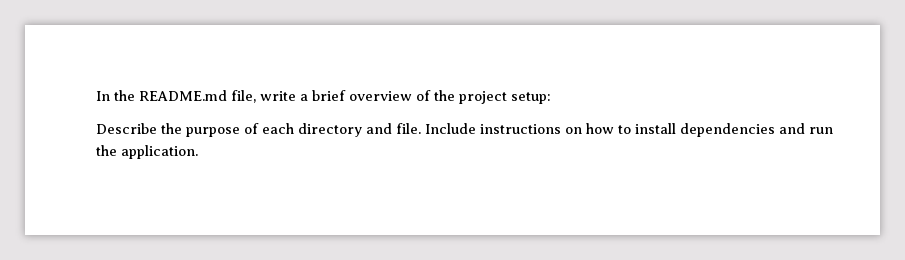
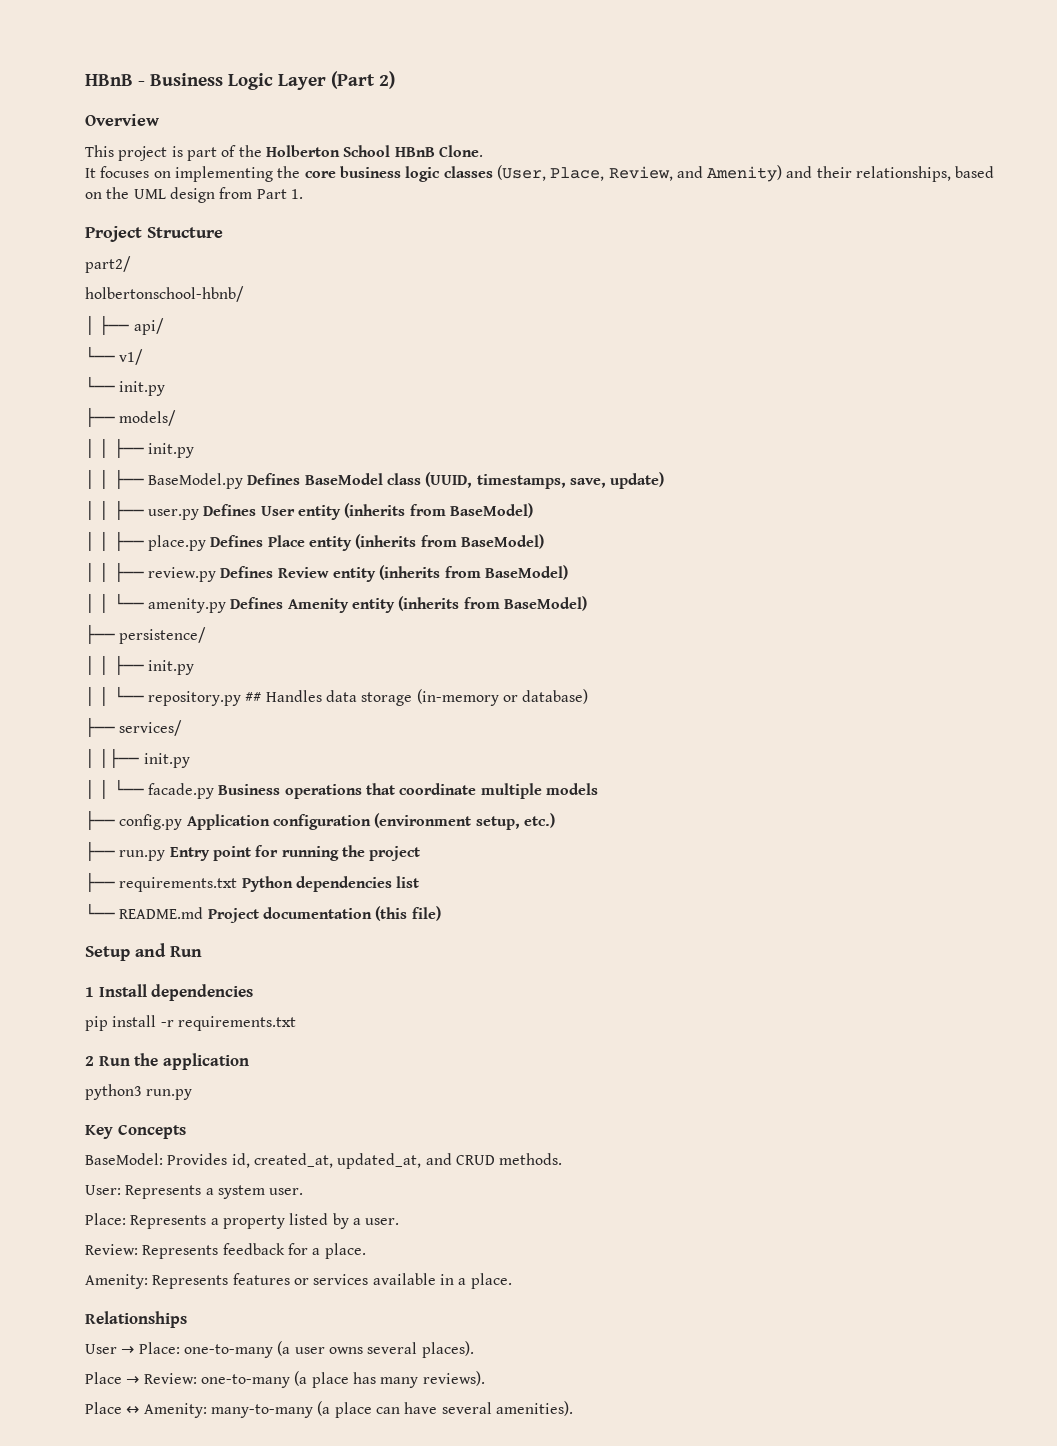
[96,90,551,104] [96,123,833,137] [96,145,198,159] In the README.md file, write a brief overview of the project setup: // Describe the purpose of each directory and file. Include instructions on how to install dependencies and run the application. -> [85,71,395,90] [85,114,159,126] [85,145,483,161] [85,165,995,182] [85,187,303,203] [85,226,223,242] [85,256,131,273] [85,286,244,302] [85,315,164,335] [85,346,144,365] [85,376,166,396] [85,407,177,427] [85,438,194,458] [85,469,665,489] [85,500,533,520] [85,531,544,551] [85,562,568,582] [85,593,587,613] [85,624,207,644] [85,655,194,675] [85,686,589,706] [85,717,183,737] [85,748,190,768] [85,779,598,799] [85,810,555,830] [85,841,421,861] [85,872,420,892] [85,903,441,923] [85,943,202,961] [85,984,254,1001] [85,1015,296,1031] [85,1053,249,1070] [85,1084,193,1100] [85,1124,186,1139] [85,1153,563,1169] [85,1185,304,1199] [85,1213,400,1229] [85,1243,366,1259] [85,1273,512,1289] [85,1311,187,1328] [85,1341,474,1358] [85,1371,485,1388] [85,1401,573,1418] HBnB - Business Logic Layer (Part 2) // Overview // This project is part of the Holberton School HBnB Clone. // It focuses on implementing the core business logic classes (User, Place, Review, and Amenity) and their relationships, based on the UML design from Part 1. // Project Structure // part2/ // holbertonschool-hbnb/ // │ ├── api/ // └── v1/ // └── init.py // ├── models/ // │ │ ├── init.py // │ │ ├── BaseModel.py Defines BaseModel class (UUID, timestamps, save, update) // │ │ ├── user.py Defines User entity (inherits from BaseModel) // │ │ ├── place.py Defines Place entity (inherits from BaseModel) // │ │ ├── review.py Defines Review entity (inherits from BaseModel) // │ │ └── amenity.py Defines Amenity entity (inherits from BaseModel) // ├── persistence/ // │ │ ├── init.py // │ │ └── repository.py ## Handles data storage (in-memory or database) // ├── services/ // │ │├── init.py // │ │ └── facade.py Business operations that coordinate multiple models // ├── config.py Application configuration (environment setup, etc.) // ├── run.py Entry point for running the project // ├── requirements.txt Python dependencies list // └── README.md Project documentation (this file) // Setup and Run // 1 Install dependencies // pip install -r requirements.txt // 2 Run the application // python3 run.py // Key Concepts // BaseModel: Provides id, created_at, updated_at, and CRUD methods. // User: Represents a system user. // Place: Represents a property listed by a user. // Review: Represents feedback for a place. // Amenity: Represents features or services available in a place. // Relationships // User → Place: one-to-many (a user owns several places). // Place → Review: one-to-many (a place has many reviews). // Place ↔ Amenity: many-to-many (a place can have several amenities).

